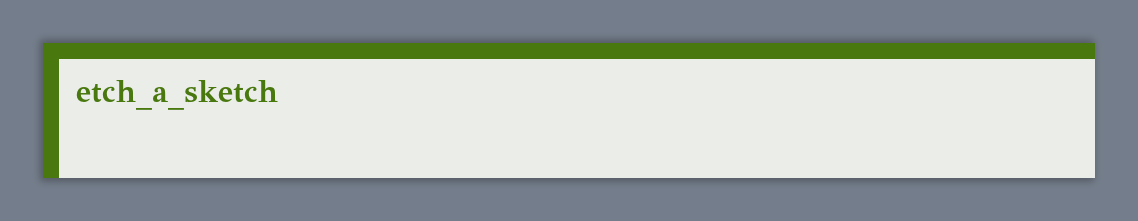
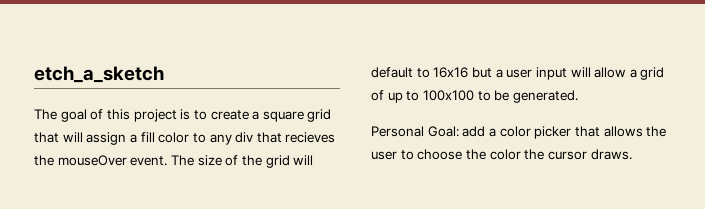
(278, 95) none -> [34,109,332,122] [34,132,336,145] [34,155,314,168] [371,67,665,80] [371,90,578,103] [371,126,667,139] [371,149,632,160] // The goal of this project is to create a square grid that will assign a fill color to any div that recieves the mouseOver event. The size of the grid will default to 16x16 but a user input will allow a grid of up to 100x100 to be generated. // Personal Goal: add a color picker that allows the user to choose the color the cursor draws.

